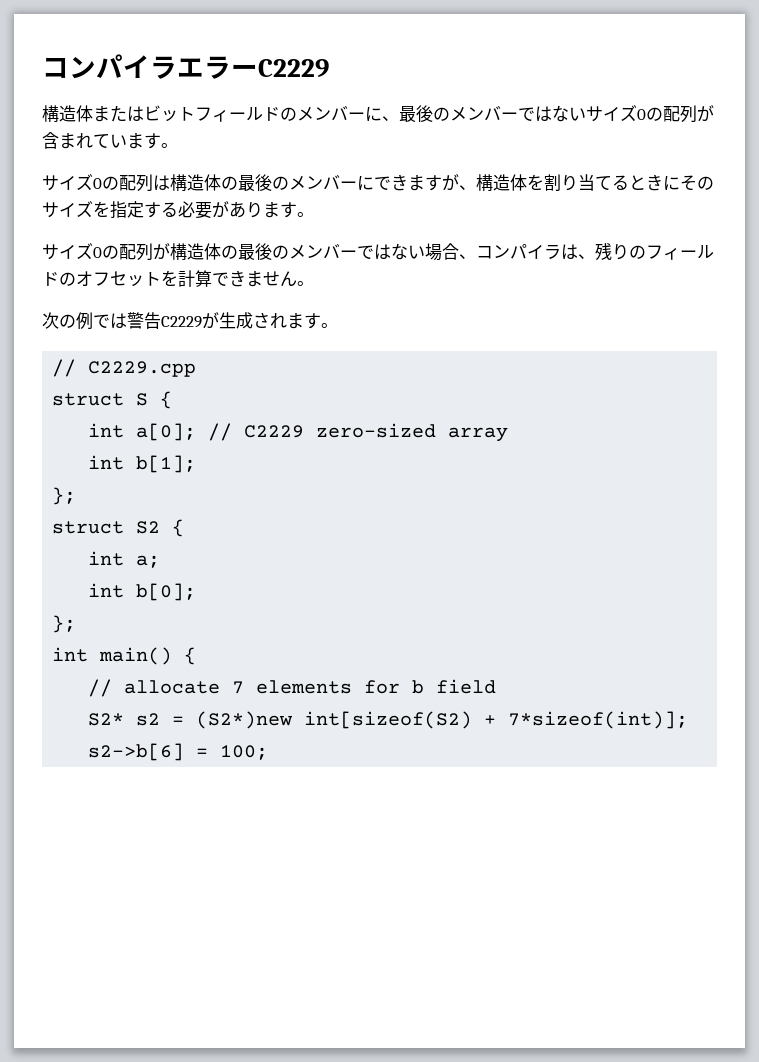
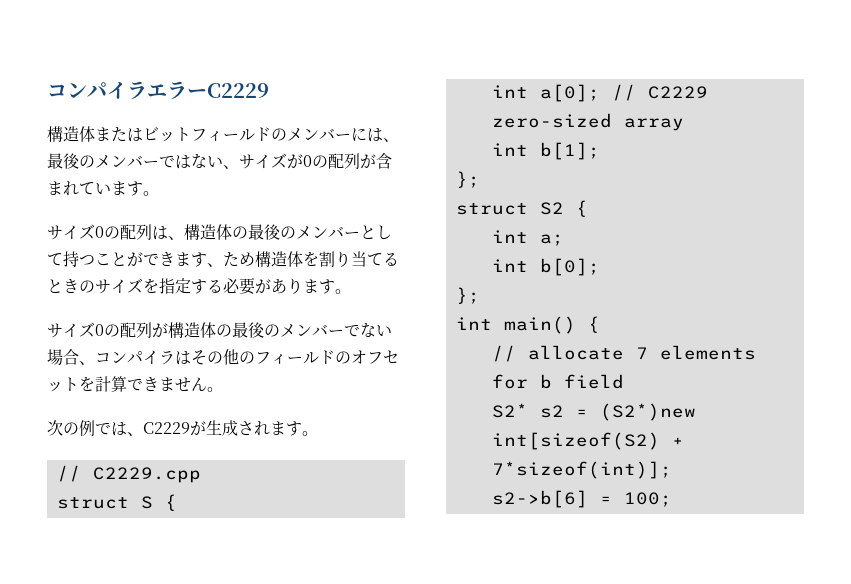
(382, 114) none -> [367,128,383,142] は
[586,105,637,122] サイズ -> [223,153,303,169] 、サイズが
[170,174,374,191] 構造体の最後のメンバーに -> [168,224,392,240] [47,251,143,267] 、構造体の最後のメンバーとして持つことが
[442,174,476,191] が、 -> [207,252,255,267] 、ため
[663,175,697,191] にそ -> (79, 286) none
[374,244,391,260] は -> (360, 330) none
[578,243,629,261] 、残り -> [191,349,239,365] その他
[127,312,161,329] 警告 -> [127,432,143,436] 、

